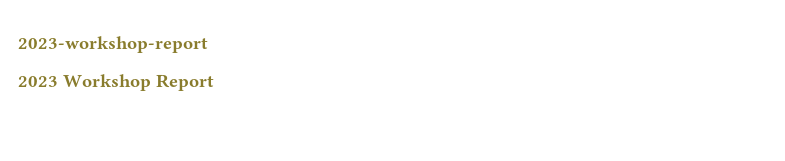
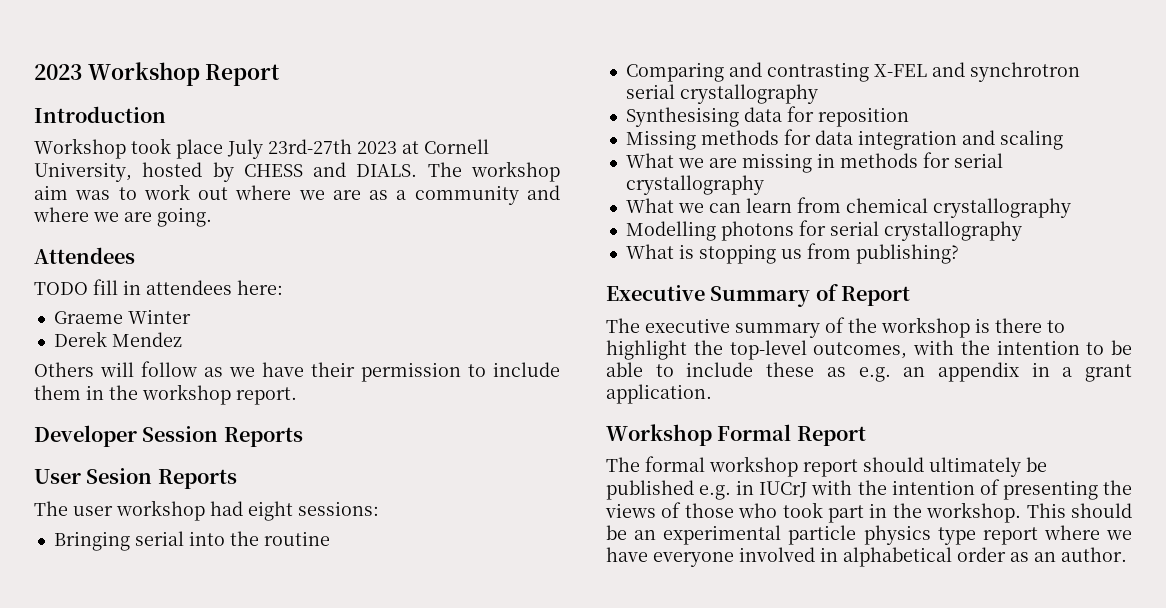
[18,36,208,53] 2023-workshop-report // -> (34, 72) none
(214, 82) none -> [34,106,166,123] [34,138,489,159] [34,161,560,182] [34,184,560,205] [33,207,212,227] [34,247,135,264] [34,279,283,295] [53,309,191,324] [53,331,182,347] [34,361,560,382] [34,384,297,405] [34,425,303,447] [34,468,237,489] [34,500,379,521] [53,531,330,551] [625,62,1080,82] [625,84,818,104] [625,106,909,127] [625,129,1063,150] [625,152,1003,173] [625,175,764,195] [625,197,1071,218] [625,220,1022,241] [625,243,959,264] [606,284,911,307] [606,317,1065,338] [606,340,1132,360] [606,362,1132,382] [606,384,712,404] [606,424,866,446] [606,456,1047,477] [606,479,1132,500] [605,502,1132,523] [606,525,1132,545] [606,547,1127,567] // Introduction // Workshop took place July 23rd-27th 2023 at Cornell University, hosted by CHESS and DIALS. The workshop aim was to work out where we are as a community and where we are going. // Attendees // TODO fill in attendees here: // Graeme Winter // Derek Mendez // Others will follow as we have their permission to include them in the workshop report. // Developer Session Reports // User Sesion Reports // The user workshop had eight sessions: // Bringing serial into the routine // Comparing and contrasting X-FEL and synchrotron serial crystallography // Synthesising data for reposition // Missing methods for data integration and scaling // What we are missing in methods for serial crystallography // What we can learn from chemical crystallography // Modelling photons for serial crystallography // What is stopping us from publishing? // Executive Summary of Report // The executive summary of the workshop is there to highlight the top-level outcomes, with the intention to be able to include these as e.g. an appendix in a grant application. // Workshop Formal Report // The formal workshop report should ultimately be published e.g. in IUCrJ with the intention of presenting the views of those who took part in the workshop. This should be an experimental particle physics type report where we have everyone involved in alphabetical order as an author.

